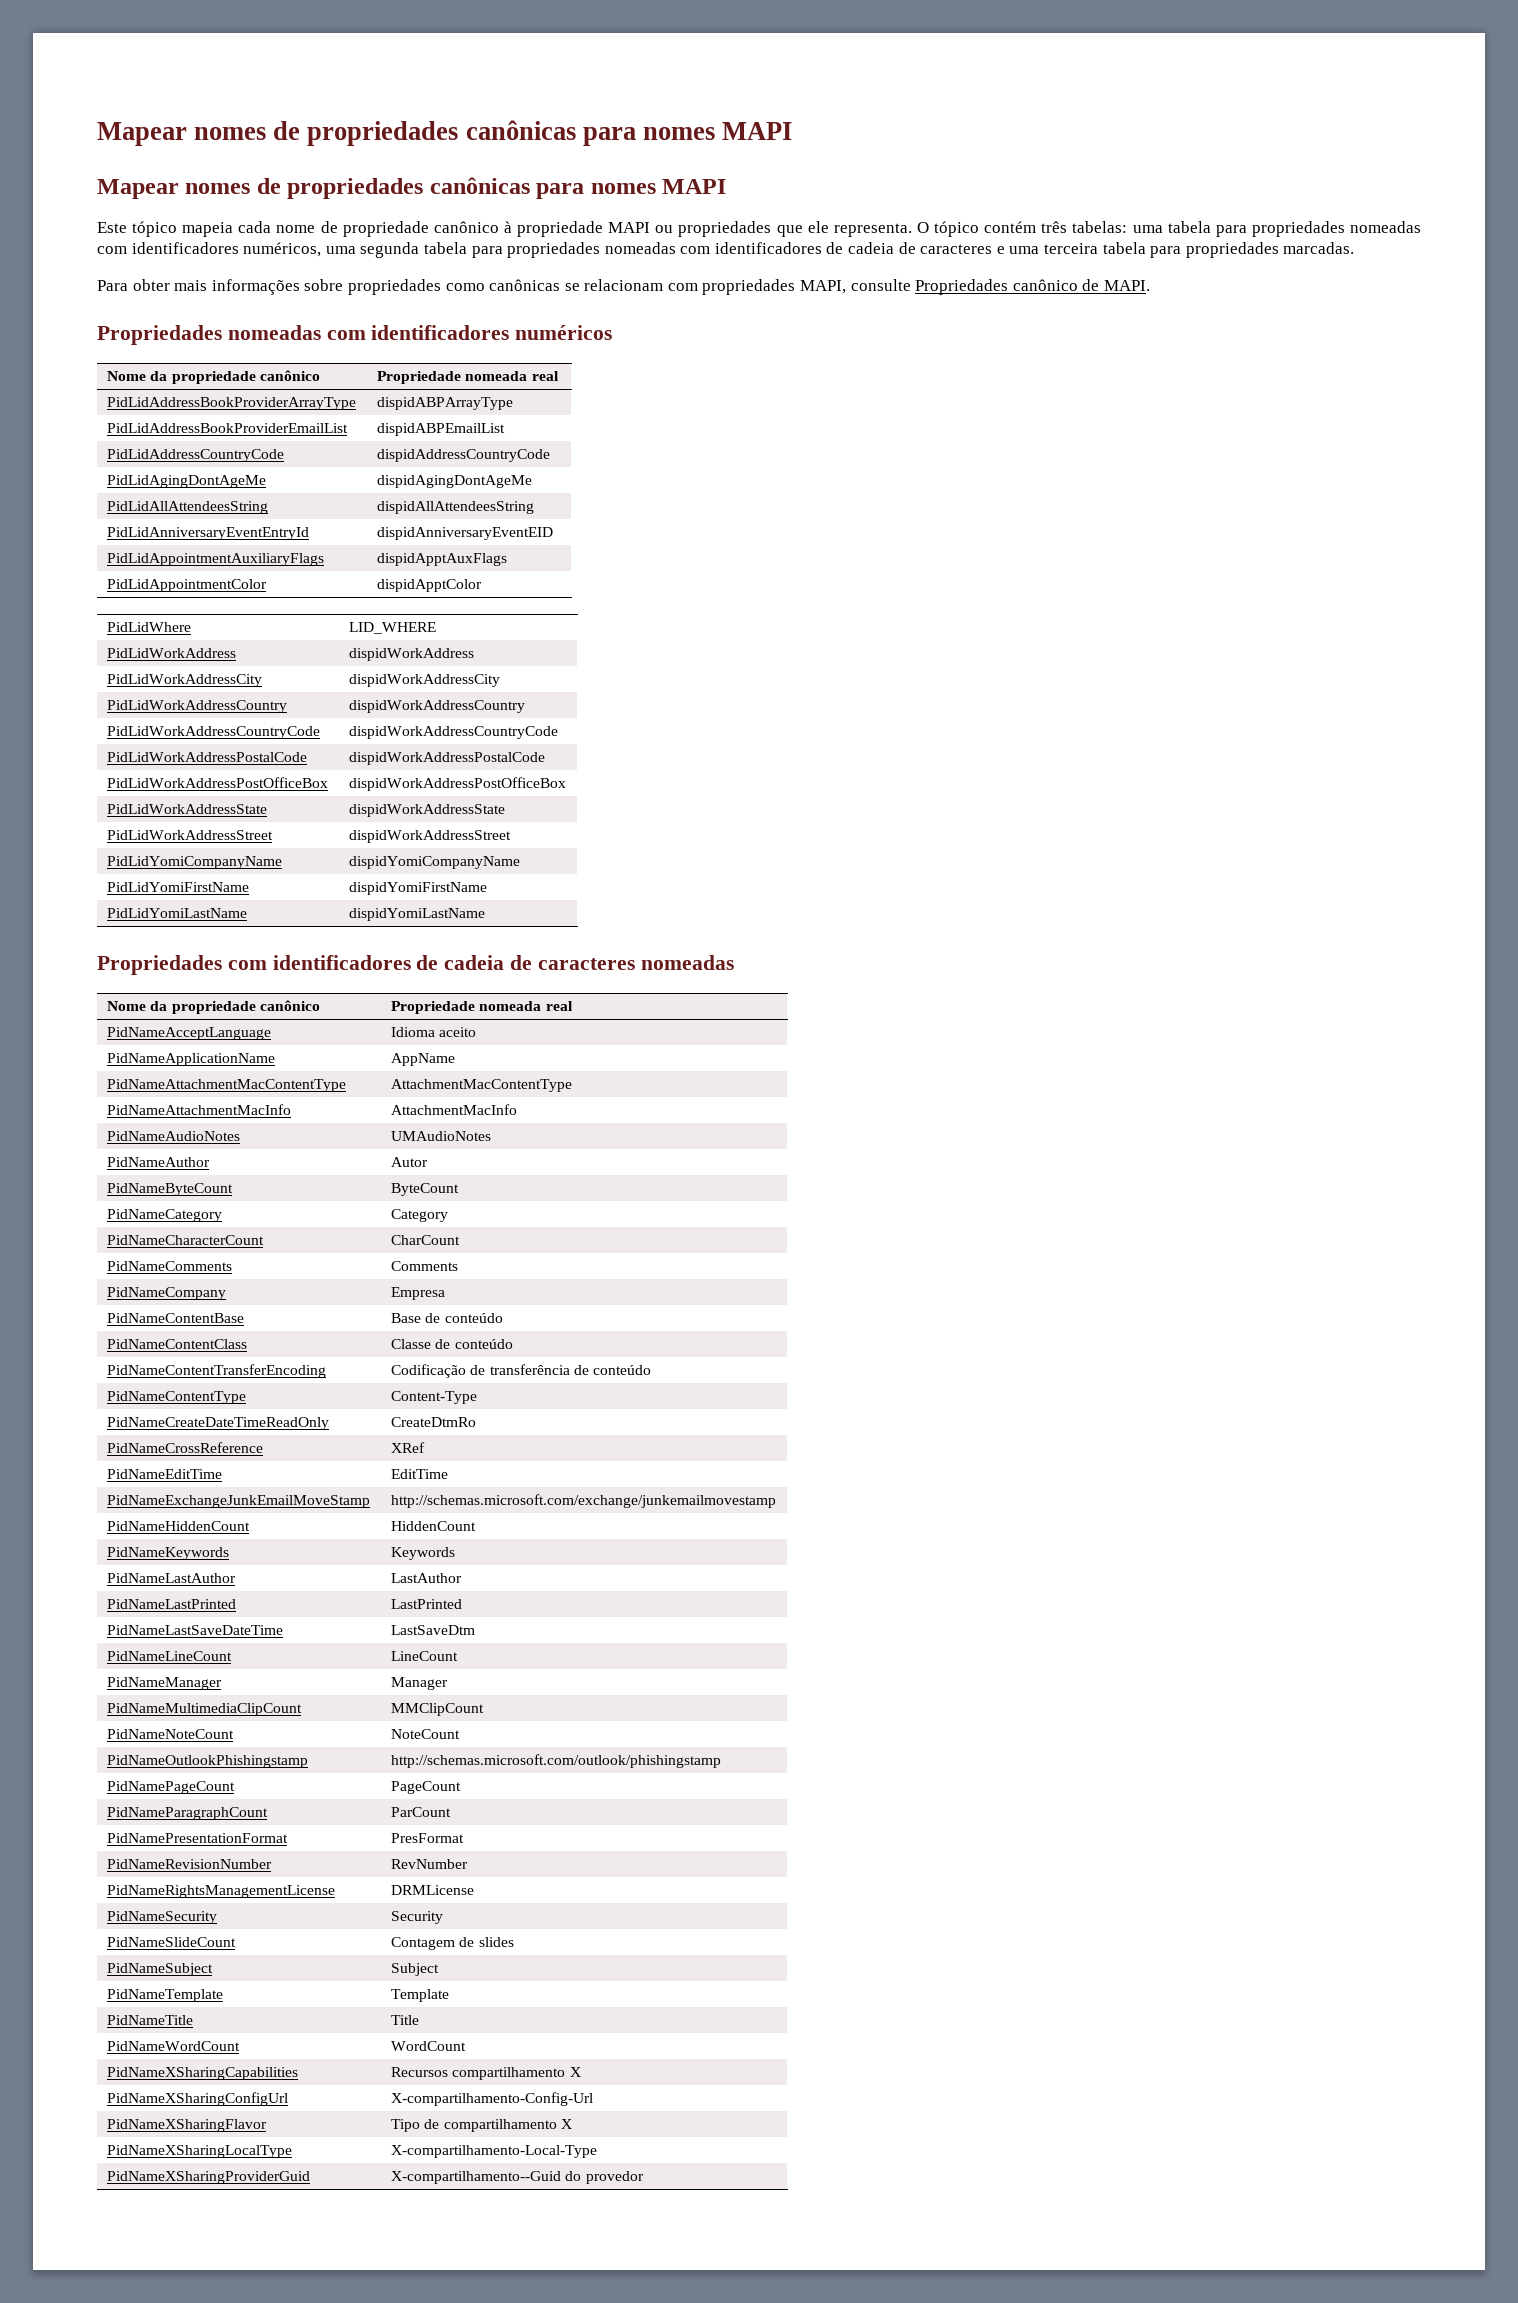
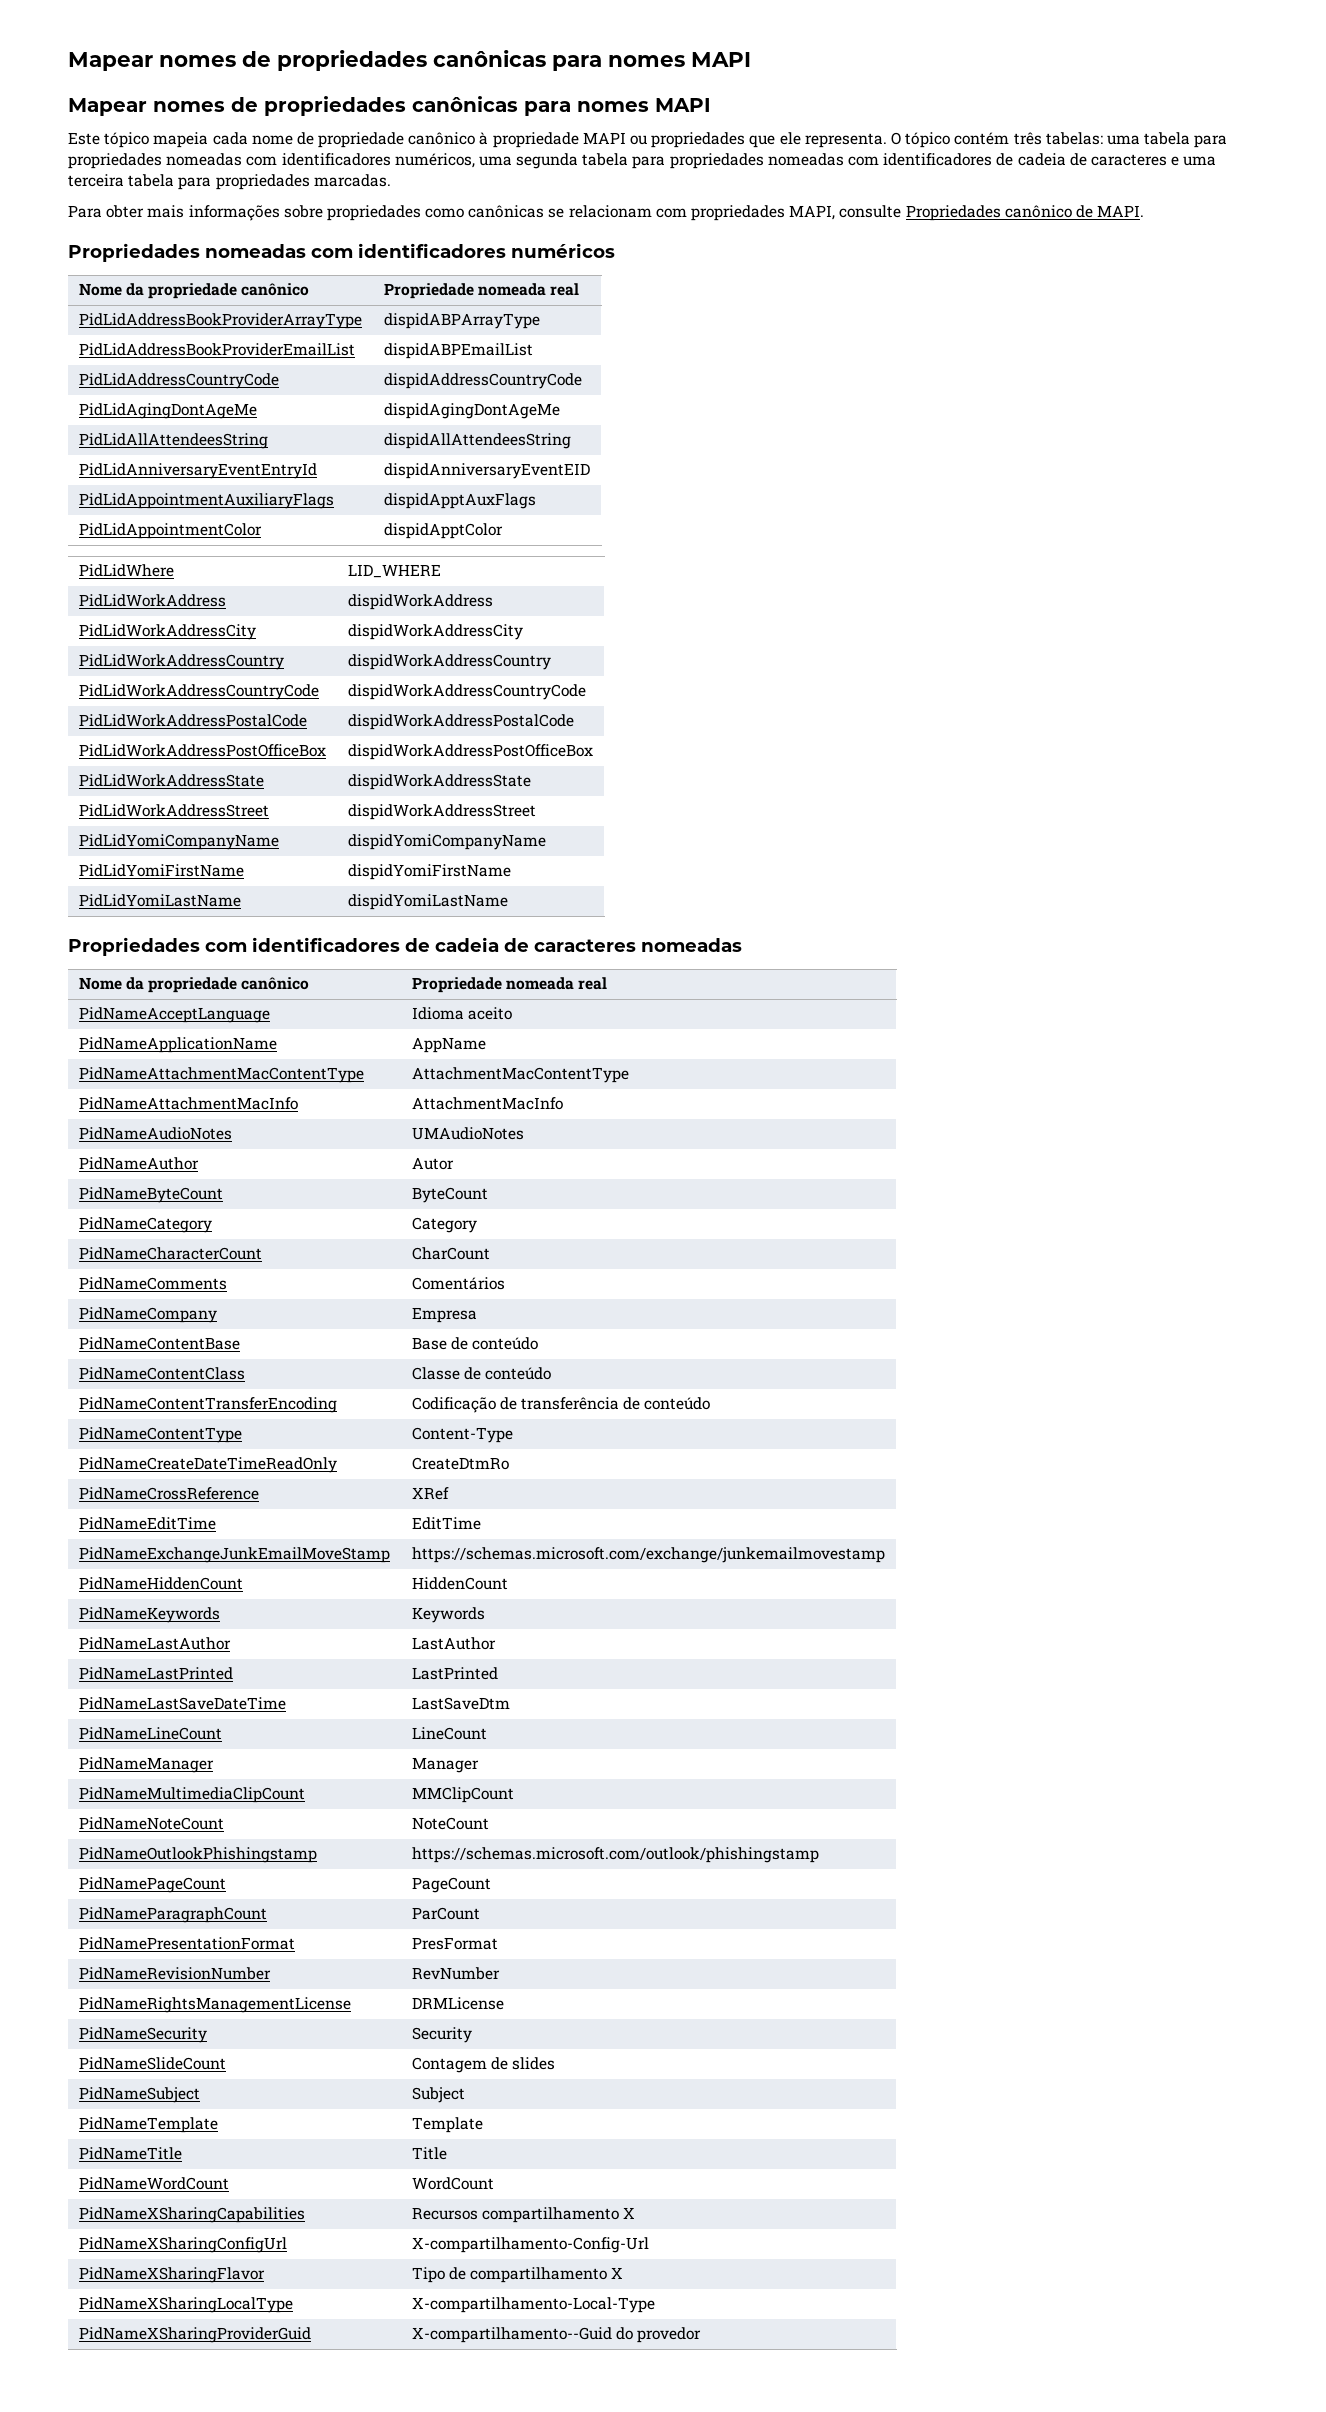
[391,1261,459,1271] Comments -> [411,1277,505,1290] Comentários
[391,1494,777,1508] http://schemas.microsoft.com/exchange/junkemailmovestamp -> [411,1547,885,1563] https://schemas.microsoft.com/exchange/junkemailmovestamp
[391,1754,722,1768] http://schemas.microsoft.com/outlook/phishingstamp -> [411,1847,819,1863] https://schemas.microsoft.com/outlook/phishingstamp

